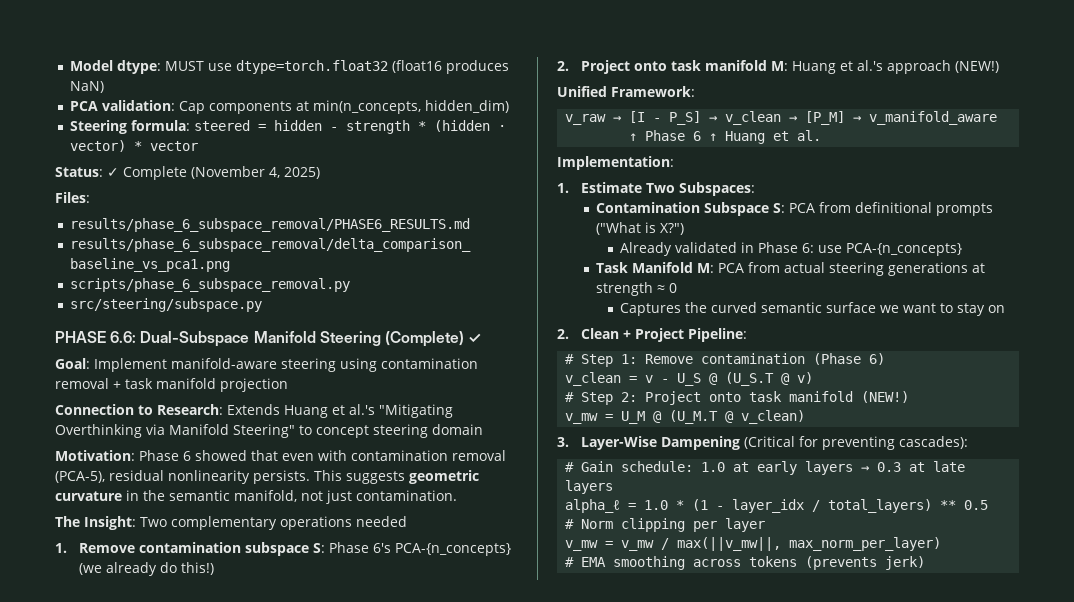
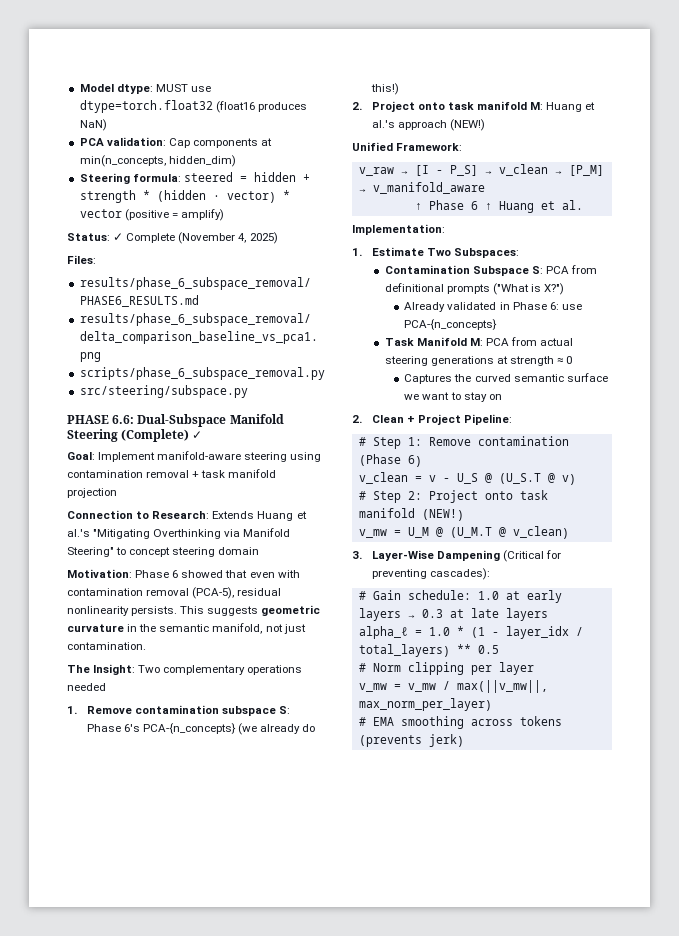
[330,127,339,131] - -> [302,174,310,182] +
(199, 146) none -> [124,209,224,221] (positive = amplify)

